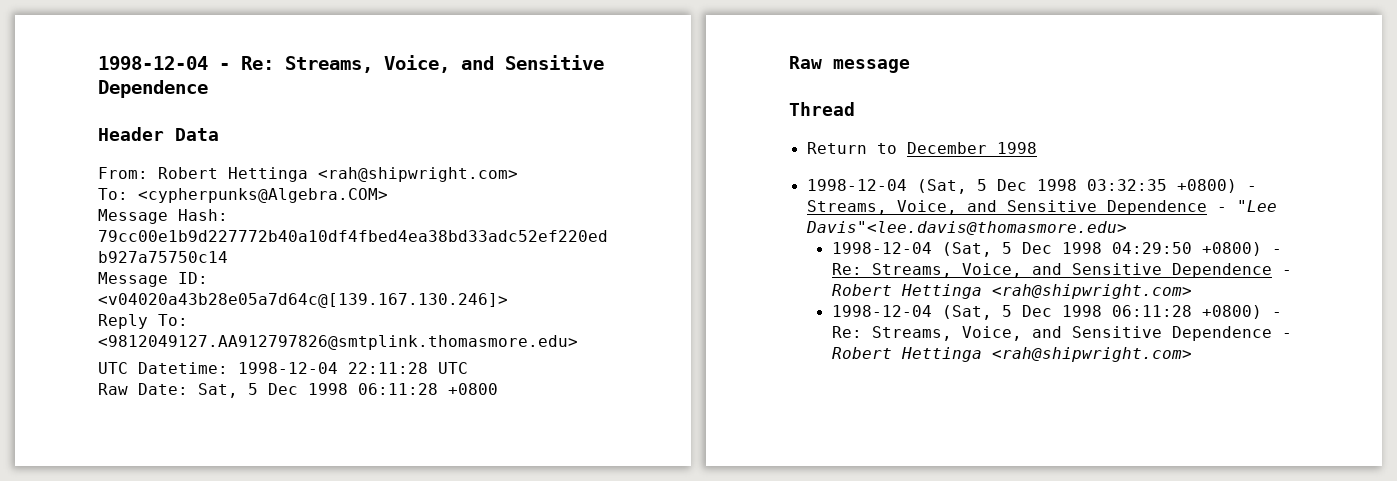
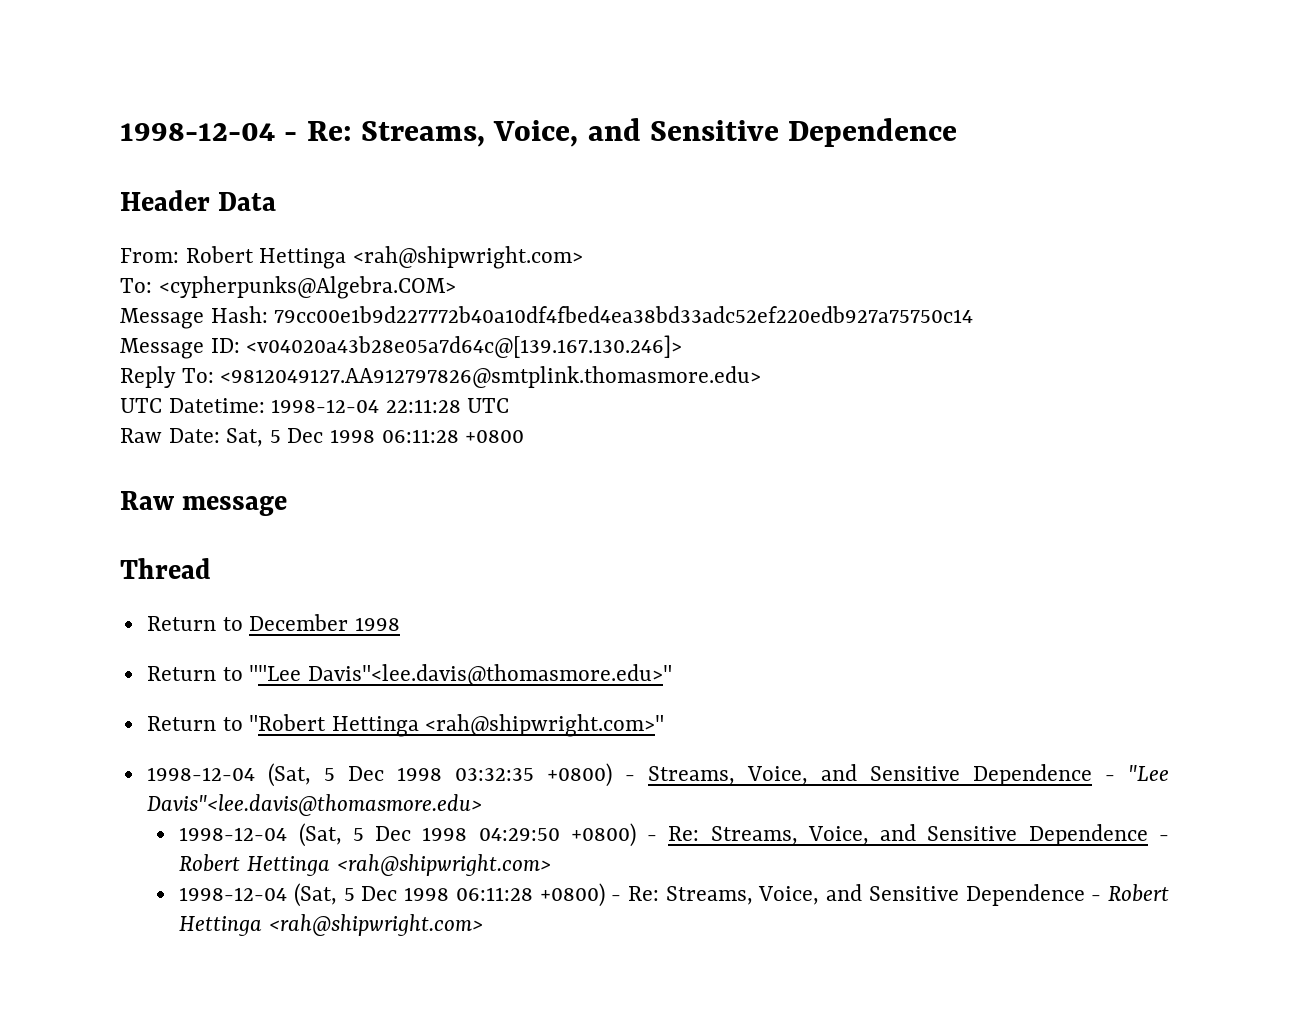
(1037, 148) none -> [146,664,672,686] [146,714,665,737] // Return to ""Lee Davis"<lee.davis@thomasmore.edu>" // Return to "Robert Hettinga <rah@shipwright.com>"

